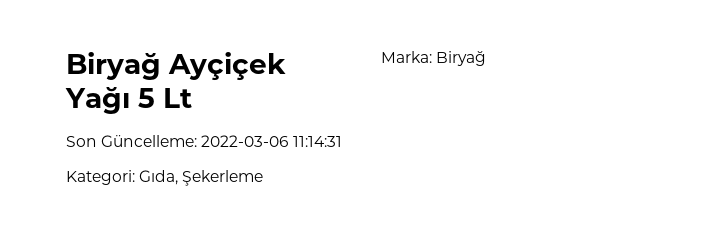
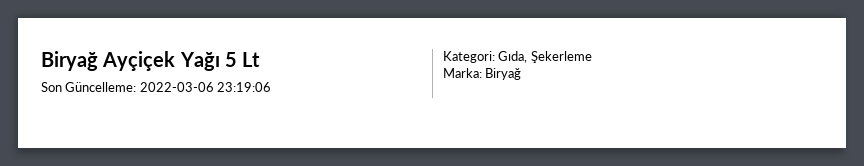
[292,136,342,147] 11:14:31 -> [217,82,272,92] 23:19:06

